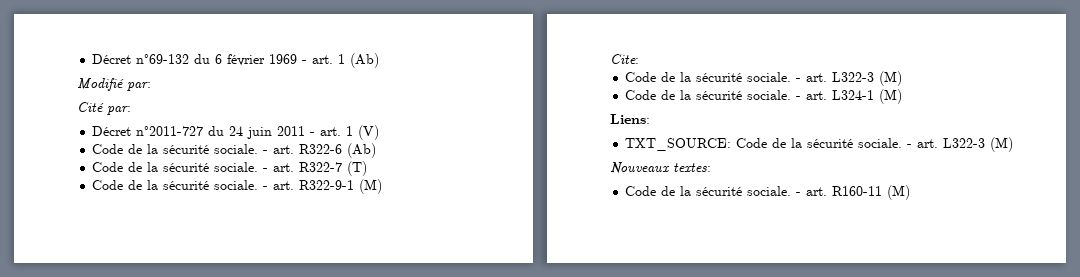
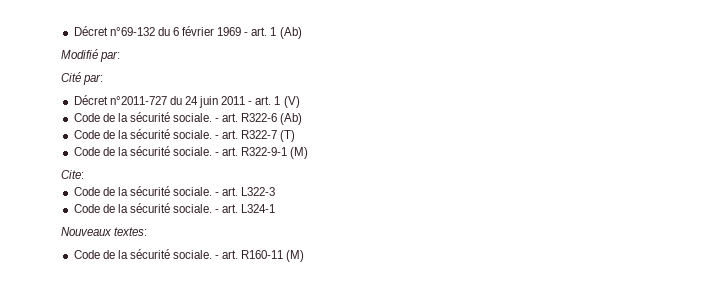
[879,71,903,86] (M) -> (276, 191) none
[879,89,903,104] [610,114,650,124] [625,137,1014,152] (M) // Liens: // TXT_SOURCE: Code de la sécurité sociale. - art. L322-3 (M) -> (276, 208) none

